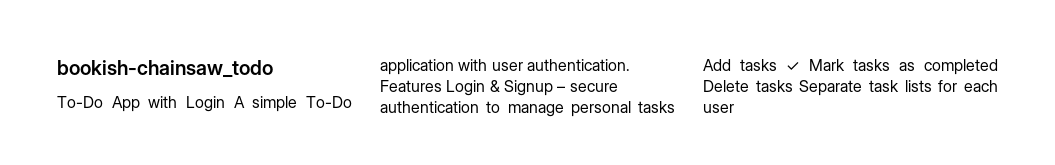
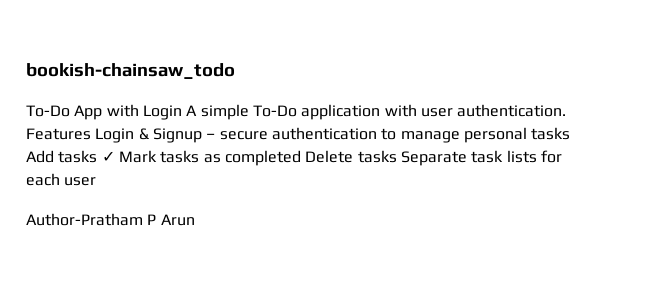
(734, 108) none -> [26,213,195,226] // Author-Pratham P Arun

